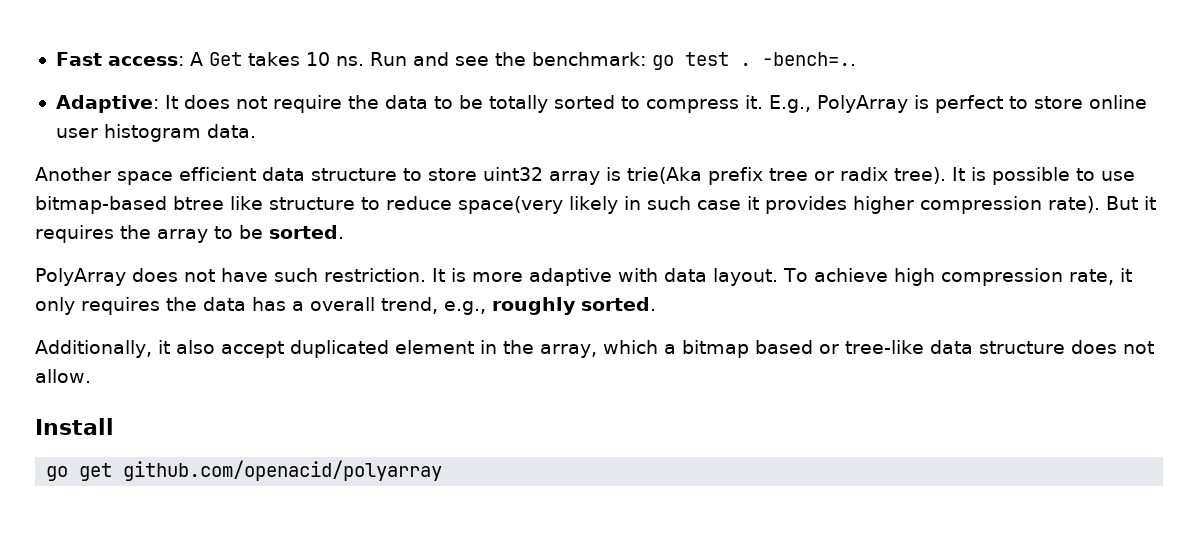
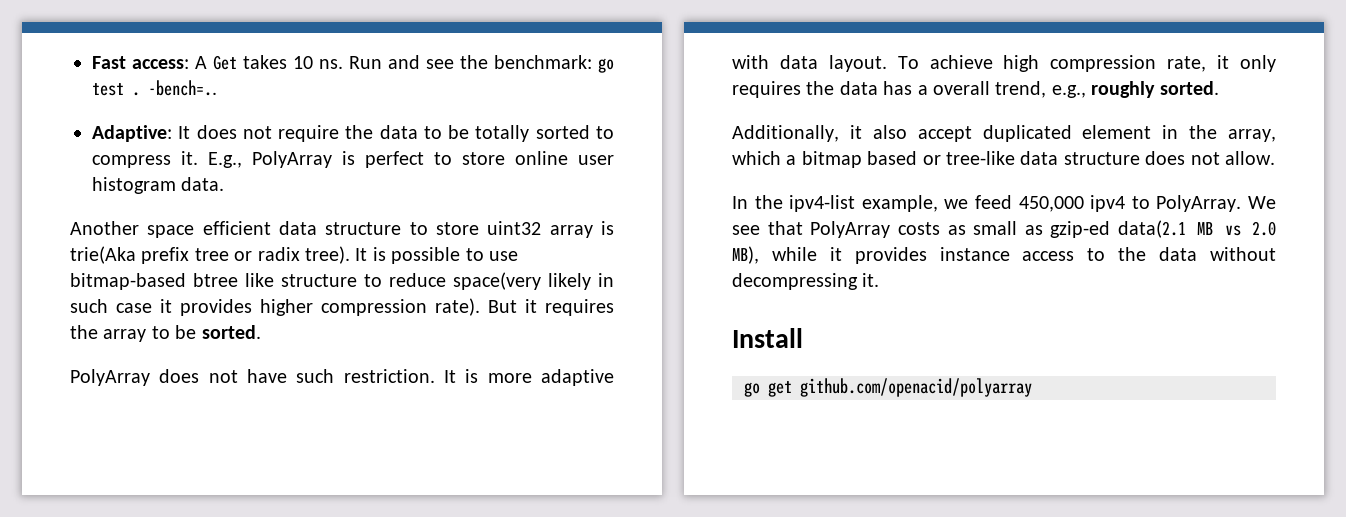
(91, 376) none -> [732,195,1276,212] [732,220,1276,238] [732,246,1276,264] [732,273,880,290] // In the ipv4-list example, we feed 450,000 ipv4 to PolyArray. We see that PolyArray costs as small as gzip-ed data(2.1 MB vs 2.0 MB), while it provides instance access to the data without decompressing it.

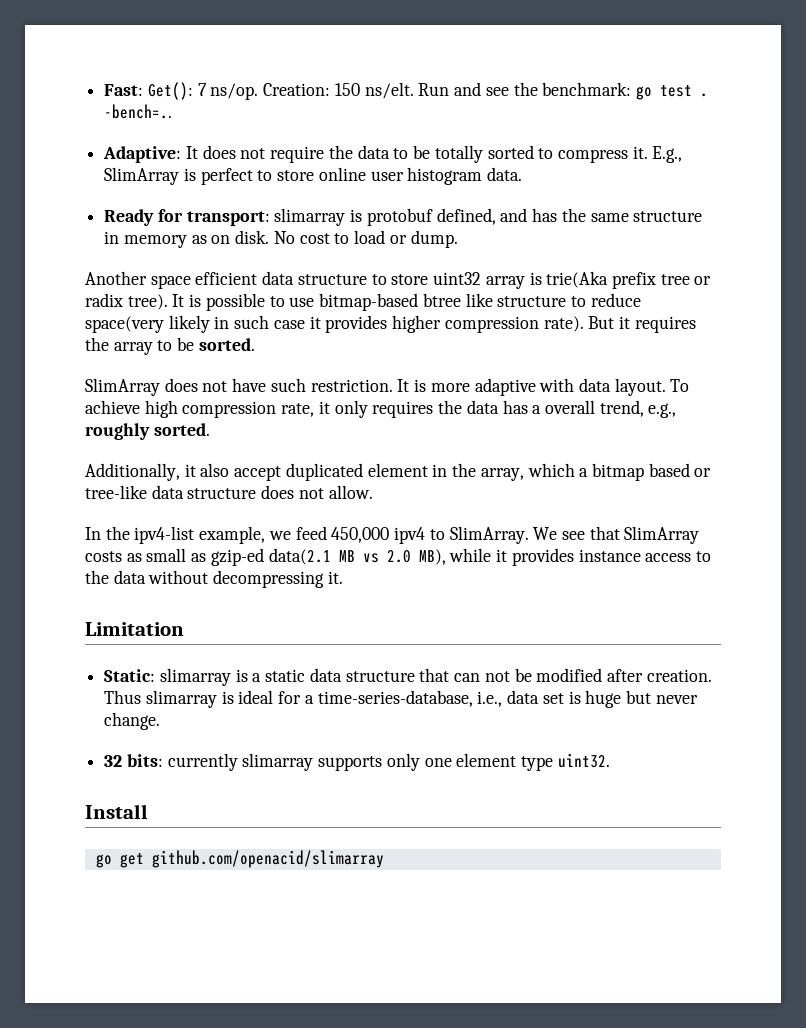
[92,55,343,70] Fast access: A Get takes 10 ns. -> [104,82,414,100] Fast: Get(): 7 ns/op. Creation: 150 ns/elt.
[252,151,332,168] PolyArray -> [104,167,180,185] SlimArray
(225, 184) none -> [104,208,703,226] [104,230,458,248] // Ready for transport: slimarray is protobuf defined, and has the same structure in memory as on disk. No cost to load or dump.
[70,369,150,386] PolyArray -> [85,378,160,396] SlimArray
[1156,195,1242,212] PolyArray. -> [449,526,529,544] SlimArray.
[810,221,891,238] PolyArray -> [624,526,700,544] SlimArray
(880, 280) none -> [85,622,184,636] [104,668,712,686] [104,690,698,708] [104,712,161,730] [104,753,610,771] // Limitation // Static: slimarray is a static data structure that can not be modified after creation. Thus slimarray is ideal for a time-series-database, i.e., data set is huge but never change. // 32 bits: currently slimarray supports only one element type uint32.
[800,378,1032,397] github.com/openacid/polyarray -> [151,850,384,868] github.com/openacid/slimarray

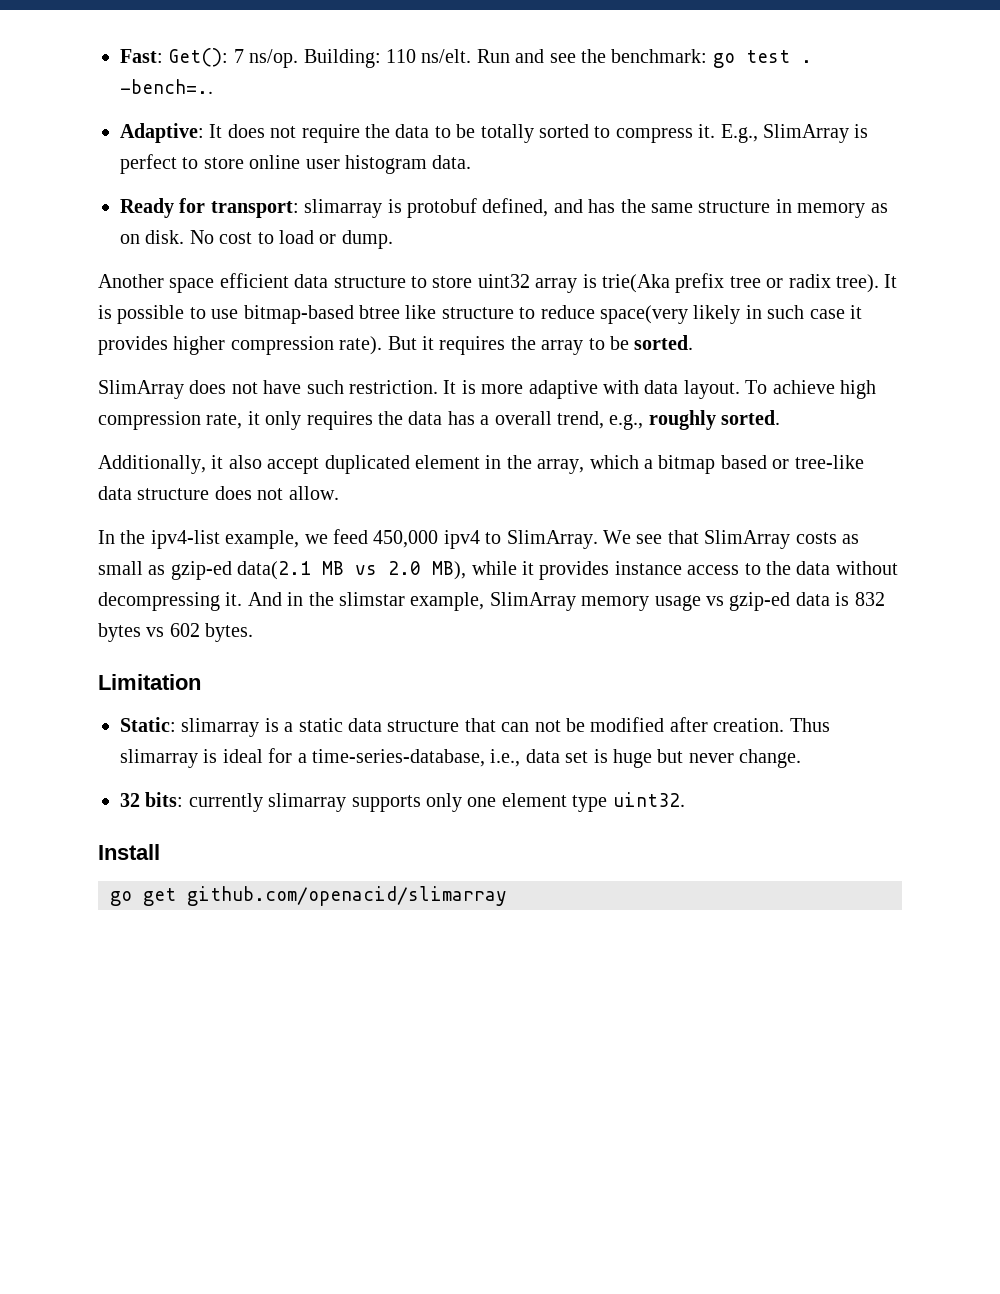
[263,83,360,96] Creation: 150 -> [303,49,416,68] Building: 110
(343, 577) none -> [247,592,885,611] [98,623,254,642] And in the slimstar example, SlimArray memory usage vs gzip-ed data is 832 bytes vs 602 bytes.

